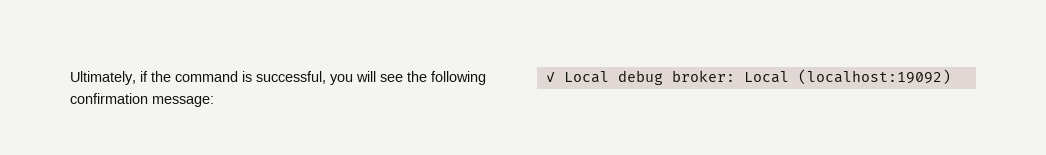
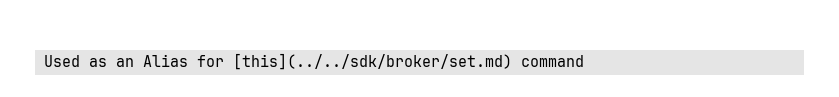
[70,71,486,85] [70,93,214,107] [545,69,951,85] Ultimately, if the command is successful, you will see the following confirmation message: // ✓ Local debug broker: Local (localhost:19092) -> [44,53,584,70] Used as an Alias for [this](../../sdk/broker/set.md) command

